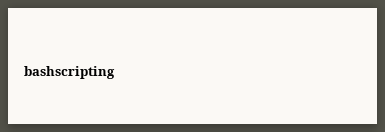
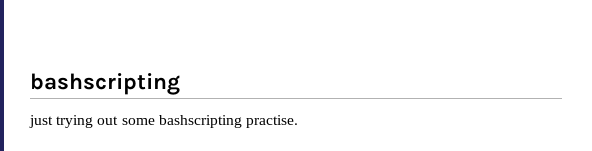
[24,66,115,79] bashscripting -> [30,73,180,95] [29,115,298,128] bashscripting // just trying out some bashscripting practise.

